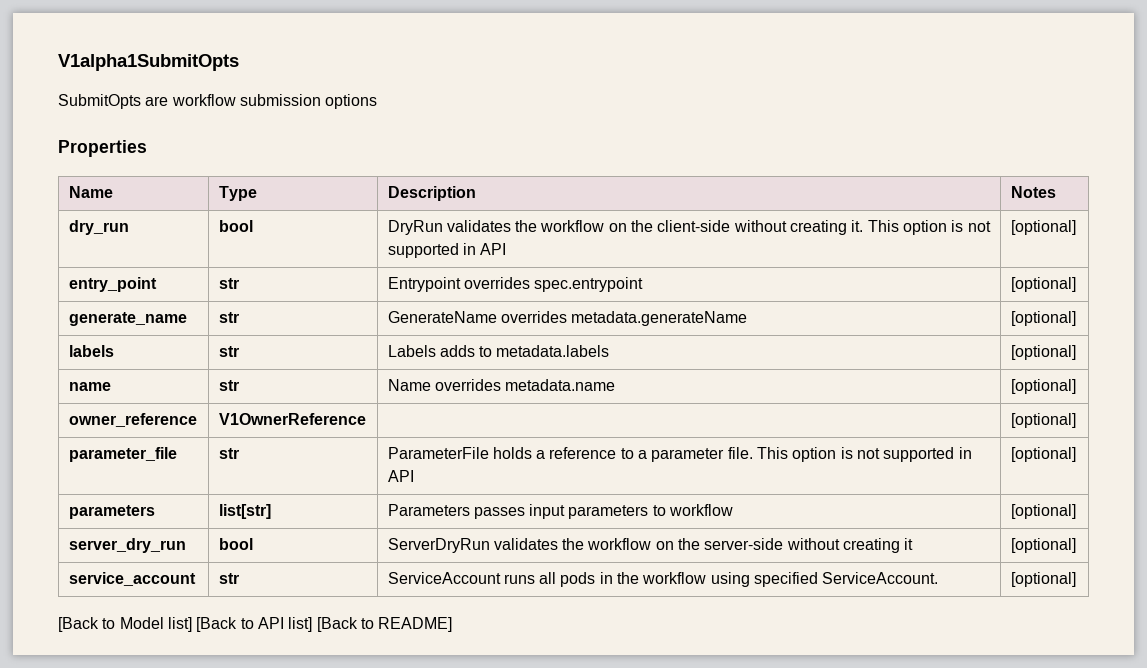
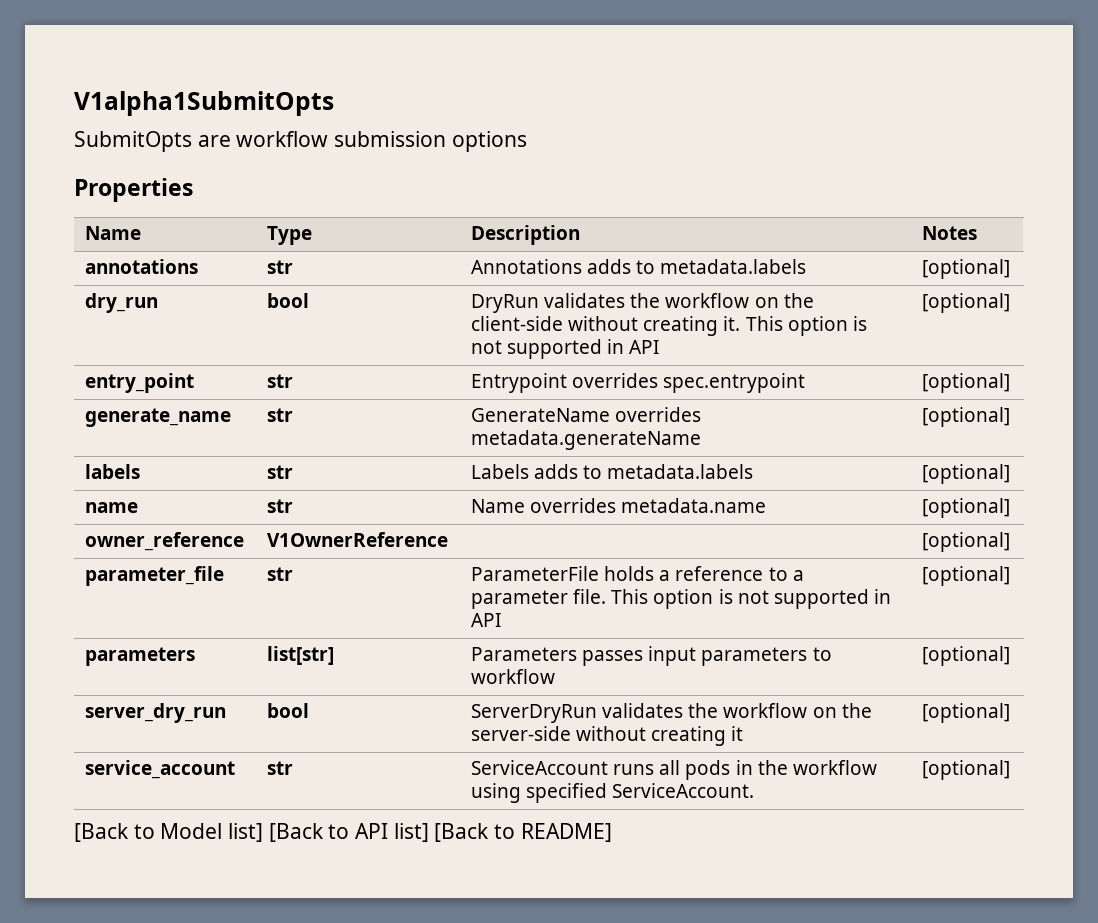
(1056, 192) none -> [85,259,199,274] [267,260,294,274] [471,259,807,274] [922,259,1011,279] // annotations | str | Annotations adds to metadata.labels | [optional]

